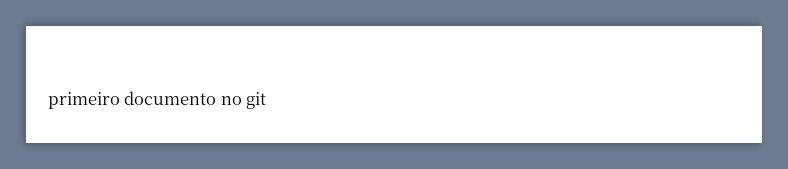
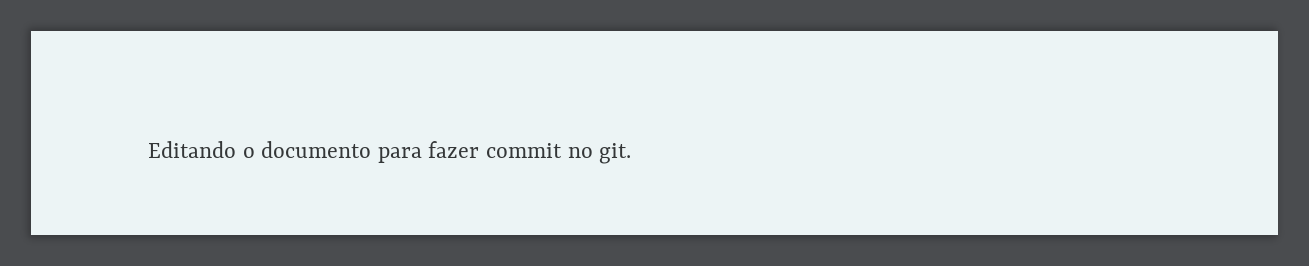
[48,91,267,109] primeiro documento no git -> [148,141,632,164] Editando o documento para fazer commit no git.

